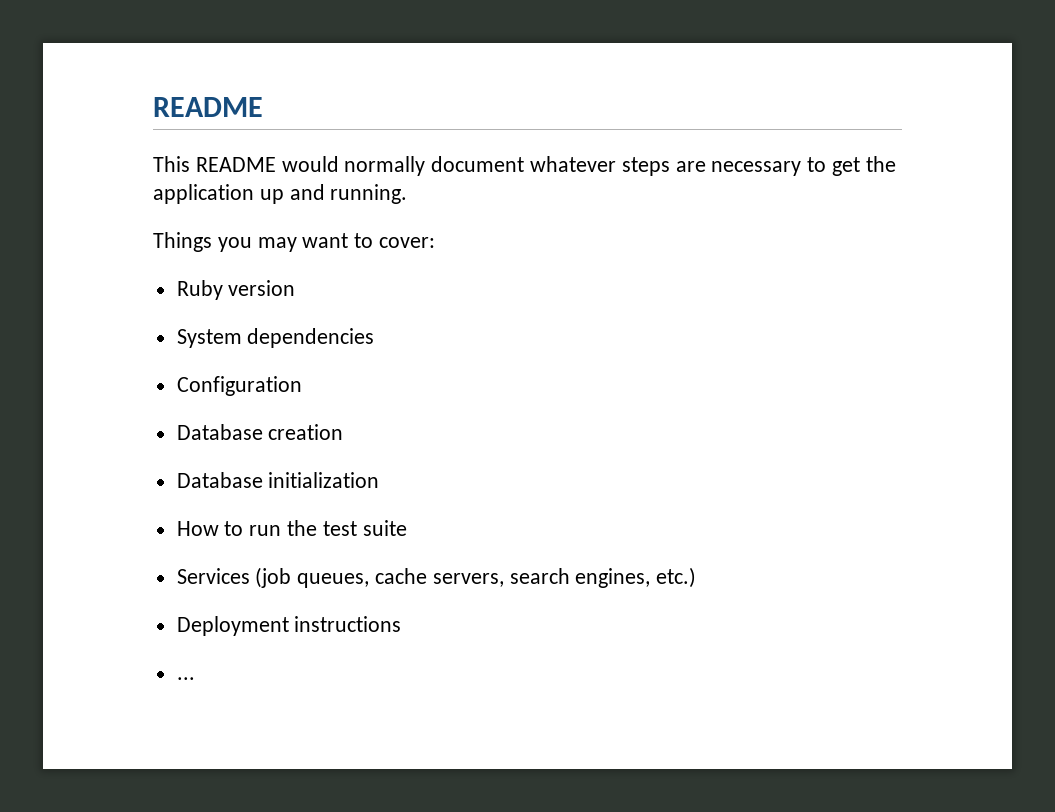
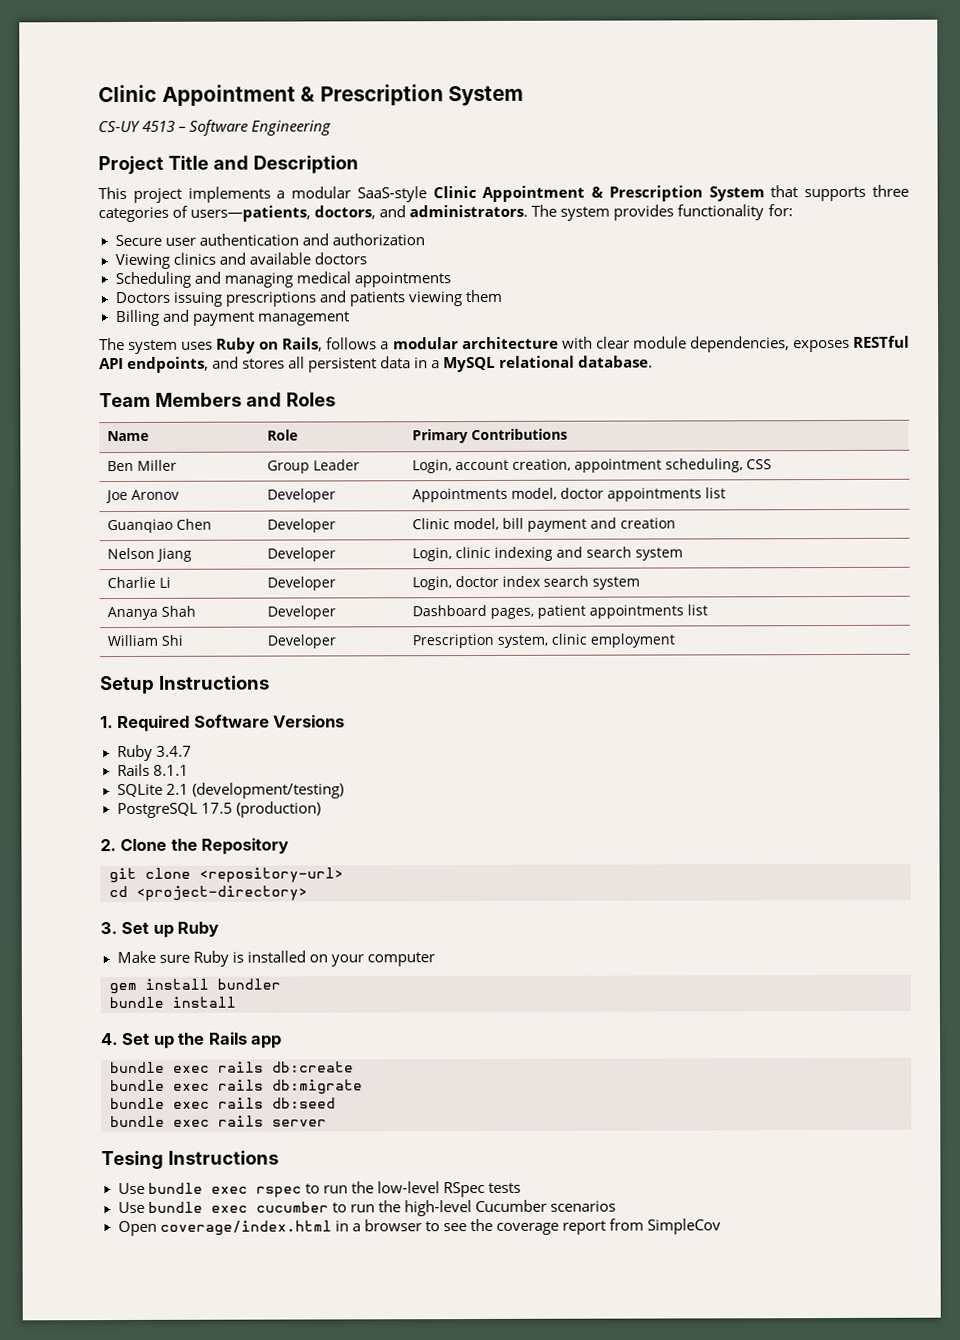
[153,97,263,117] [153,156,896,176] [153,184,408,204] [153,232,436,252] [176,280,296,300] [176,328,375,348] [176,376,302,396] [176,424,344,440] [176,472,380,488] [176,520,407,536] [176,567,697,588] [176,616,402,636] [176,677,195,680] README // This README would normally document whatever steps are necessary to get the application up and running. // Things you may want to cover: // Ruby version // System dependencies // Configuration // Database creation // Database initialization // How to run the test suite // Services (job queues, cache servers, search engines, etc.) // Deployment instructions // ... -> [98,84,525,107] [98,119,333,136] [98,155,359,175] [98,184,909,203] [98,204,793,223] [114,233,425,247] [114,252,367,270] [114,271,451,289] [114,289,502,307] [114,309,350,327] [99,335,911,354] [99,355,653,373] [99,392,336,408] [106,430,149,442] [266,429,298,441] [411,428,568,444] [106,459,177,472] [266,459,360,474] [411,458,772,474] [104,489,180,504] [266,488,336,503] [411,487,726,503] [106,518,212,534] [266,518,336,533] [411,517,676,532] [106,547,192,562] [266,547,336,562] [411,546,683,562] [106,576,171,589] [266,576,336,591] [411,575,640,591] [106,605,196,621] [266,605,336,620] [411,604,708,619] [106,634,183,647] [266,634,336,649] [411,633,675,649] [100,675,270,695] [100,714,346,733] [116,744,192,762] [116,763,189,777] [116,782,344,799] [116,801,321,819] [100,837,290,855] [109,867,344,884] [109,885,308,901] [100,921,220,938] [116,950,435,967] [109,978,281,995] [109,996,236,1009] [101,1031,283,1049] [110,1061,354,1074] [110,1079,363,1095] [110,1097,336,1110] [110,1115,327,1128] [101,1150,279,1170] [117,1181,521,1198] [117,1199,616,1217] [117,1218,722,1237] Clinic Appointment & Prescription System // CS-UY 4513 – Software Engineering // Project Title and Description // This project implements a modular SaaS-style Clinic Appointment & Prescription System that supports three categories of users—patients, doctors, and administrators. The system provides functionality for: // Secure user authentication and authorization // Viewing clinics and available doctors // Scheduling and managing medical appointments // Doctors issuing prescriptions and patients viewing them // Billing and payment management // The system uses Ruby on Rails, follows a modular architecture with clear module dependencies, exposes RESTful API endpoints, and stores all persistent data in a MySQL relational database. // Team Members and Roles // Name | Role | Primary Contributions // Ben Miller | Group Leader | Login, account creation, appointment scheduling, CSS // Joe Aronov | Developer | Appointments model, doctor appointments list // Guanqiao Chen | Developer | Clinic model, bill payment and creation // Nelson Jiang | Developer | Login, clinic indexing and search system // Charlie Li | Developer | Login, doctor index search system // Ananya Shah | Developer | Dashboard pages, patient appointments list // William Shi | Developer | Prescription system, clinic employment // Setup Instructions // 1. Required Software Versions // Ruby 3.4.7 // Rails 8.1.1 // SQLite 2.1 (development/testing) // PostgreSQL 17.5 (production) // 2. Clone the Repository // git clone <repository-url> // cd <project-directory> // 3. Set up Ruby // Make sure Ruby is installed on your computer // gem install bundler // bundle install // 4. Set up the Rails app // bundle exec rails db:create // bundle exec rails db:migrate // bundle exec rails db:seed // bundle exec rails server // Tesing Instructions // Use bundle exec rspec to run the low-level RSpec tests // Use bundle exec cucumber to run the high-level Cucumber scenarios // Open coverage/index.html in a browser to see the coverage report from SimpleCov

